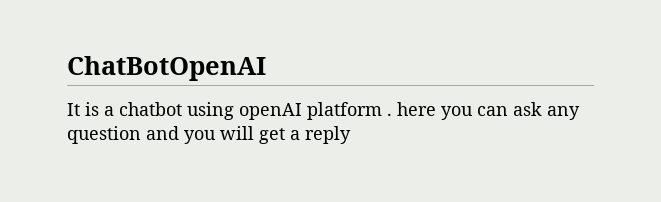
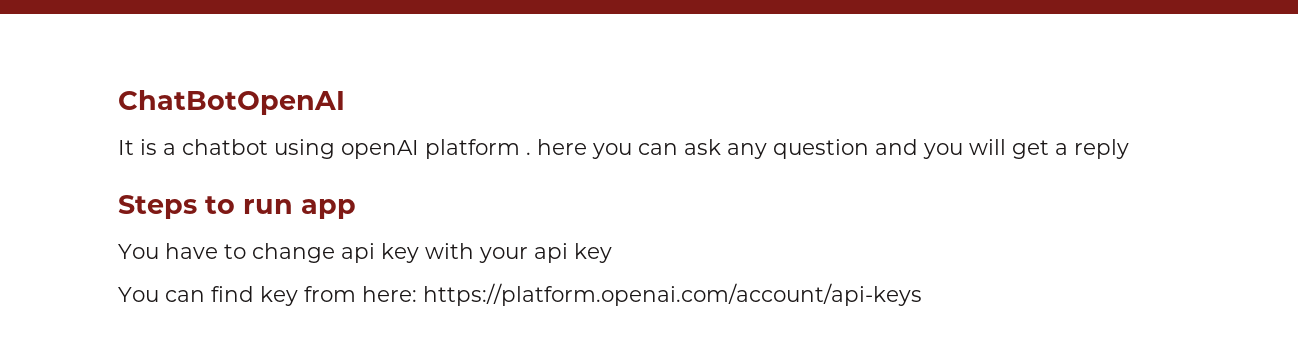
(351, 135) none -> [118,195,356,219] [118,243,612,263] [118,283,922,306] // Steps to run app // You have to change api key with your api key // You can find key from here: https://platform.openai.com/account/api-keys

